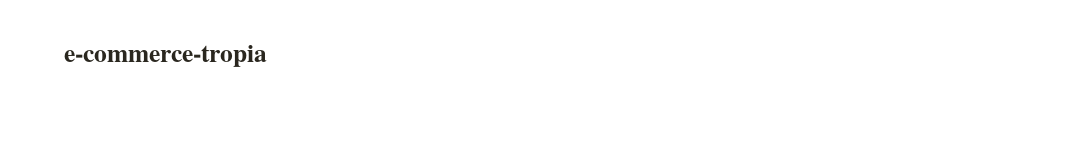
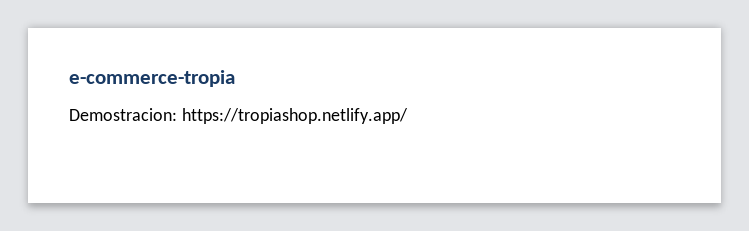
(267, 56) none -> [69,108,408,124] // Demostracion: https://tropiashop.netlify.app/

